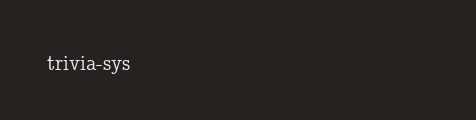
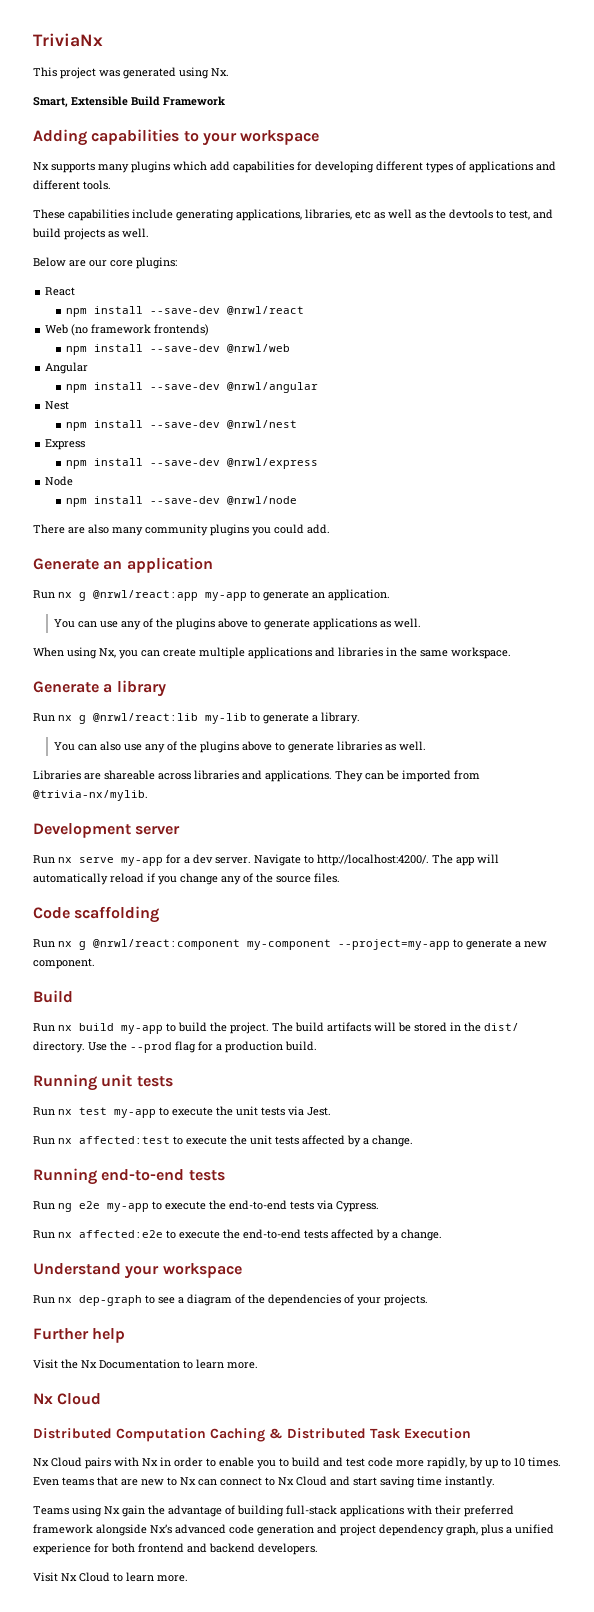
[47,56,130,74] trivia-sys -> [33,33,103,47] [33,67,229,79] [33,96,225,107] [33,129,320,146] [33,161,556,173] [33,180,111,190] [33,209,553,221] [32,228,149,240] [33,257,177,269] [45,287,76,296] [65,306,304,317] [45,324,210,336] [65,344,290,355] [45,362,89,374] [65,382,318,393] [45,401,70,410] [65,420,297,431] [45,439,86,450] [65,458,318,469] [45,476,74,486] [65,496,297,507] [33,524,330,536] [33,557,213,573] [33,589,390,601] [53,618,421,630] [33,647,511,659] [33,680,166,697] [33,712,360,724] [53,741,426,753] [33,770,480,782] [33,790,148,801] [33,823,181,838] [33,854,499,866] [33,873,340,885] [33,906,160,923] [33,939,547,950] [33,958,95,969] [33,990,73,1003] [33,1022,519,1034] [33,1041,317,1053] [33,1074,173,1091] [33,1106,331,1118] [33,1135,413,1147] [33,1168,225,1185] [33,1200,379,1212] [33,1229,442,1241] [33,1263,242,1279] [33,1294,428,1306] [33,1328,126,1343] [33,1359,258,1369] [33,1393,102,1405] [33,1428,471,1442] [33,1457,561,1469] [33,1476,495,1488] [33,1505,514,1517] [33,1524,554,1536] [33,1543,318,1555] [33,1572,188,1582] TriviaNx // This project was generated using Nx. // Smart, Extensible Build Framework // Adding capabilities to your workspace // Nx supports many plugins which add capabilities for developing different types of applications and different tools. // These capabilities include generating applications, libraries, etc as well as the devtools to test, and build projects as well. // Below are our core plugins: // React // npm install --save-dev @nrwl/react // Web (no framework frontends) // npm install --save-dev @nrwl/web // Angular // npm install --save-dev @nrwl/angular // Nest // npm install --save-dev @nrwl/nest // Express // npm install --save-dev @nrwl/express // Node // npm install --save-dev @nrwl/node // There are also many community plugins you could add. // Generate an application // Run nx g @nrwl/react:app my-app to generate an application. // You can use any of the plugins above to generate applications as well. // When using Nx, you can create multiple applications and libraries in the same workspace. // Generate a library // Run nx g @nrwl/react:lib my-lib to generate a library. // You can also use any of the plugins above to generate libraries as well. // Libraries are shareable across libraries and applications. They can be imported from @trivia-nx/mylib. // Development server // Run nx serve my-app for a dev server. Navigate to http://localhost:4200/. The app will automatically reload if you change any of the source files. // Code scaffolding // Run nx g @nrwl/react:component my-component --project=my-app to generate a new component. // Build // Run nx build my-app to build the project. The build artifacts will be stored in the dist/ directory. Use the --prod flag for a production build. // Running unit tests // Run nx test my-app to execute the unit tests via Jest. // Run nx affected:test to execute the unit tests affected by a change. // Running end-to-end tests // Run ng e2e my-app to execute the end-to-end tests via Cypress. // Run nx affected:e2e to execute the end-to-end tests affected by a change. // Understand your workspace // Run nx dep-graph to see a diagram of the dependencies of your projects. // Further help // Visit the Nx Documentation to learn more. // Nx Cloud // Distributed Computation Caching & Distributed Task Execution // Nx Cloud pairs with Nx in order to enable you to build and test code more rapidly, by up to 10 times. Even teams that are new to Nx can connect to Nx Cloud and start saving time instantly. // Teams using Nx gain the advantage of building full-stack applications with their preferred framework alongside Nx’s advanced code generation and project dependency graph, plus a unified experience for both frontend and backend developers. // Visit Nx Cloud to learn more.

